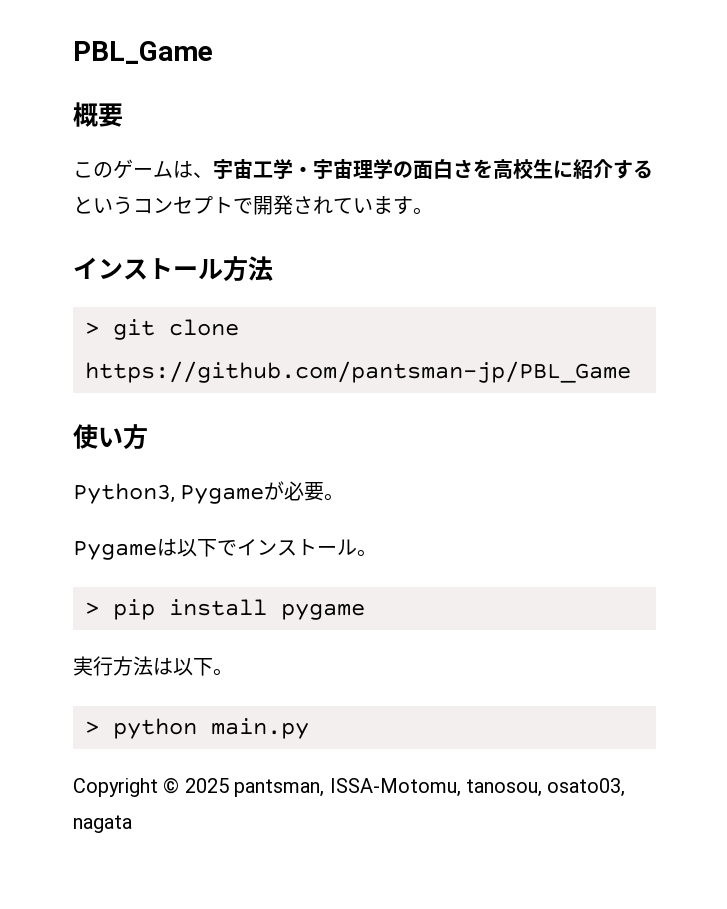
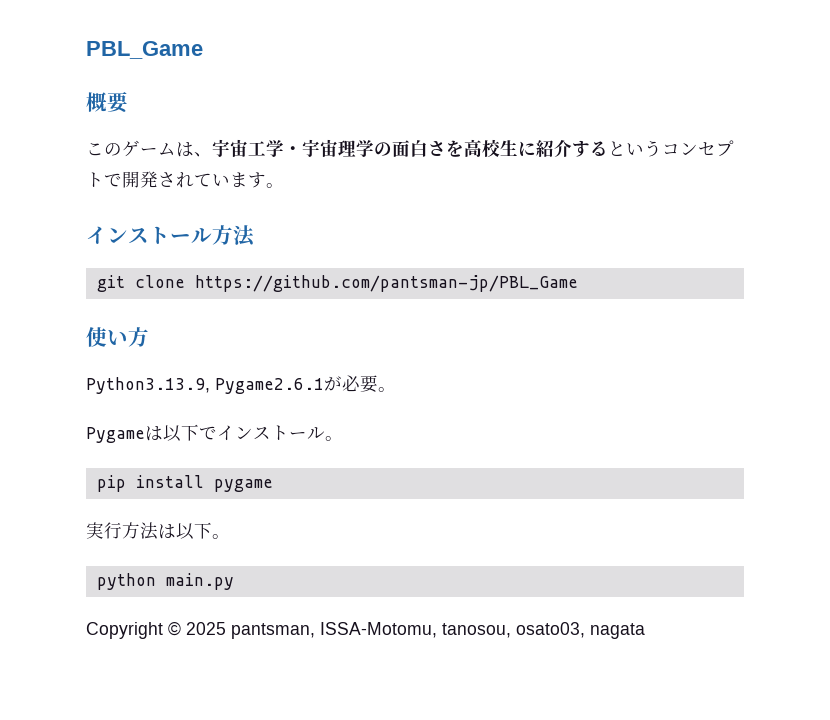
[85,322,99,335] > -> (256, 236) none
[73,483,265,504] Python3, Pygame -> [86,377,324,394] Python3.13.9, Pygame2.6.1
[85,602,99,615] > -> (343, 438) none
[85,721,99,734] > -> (230, 536) none

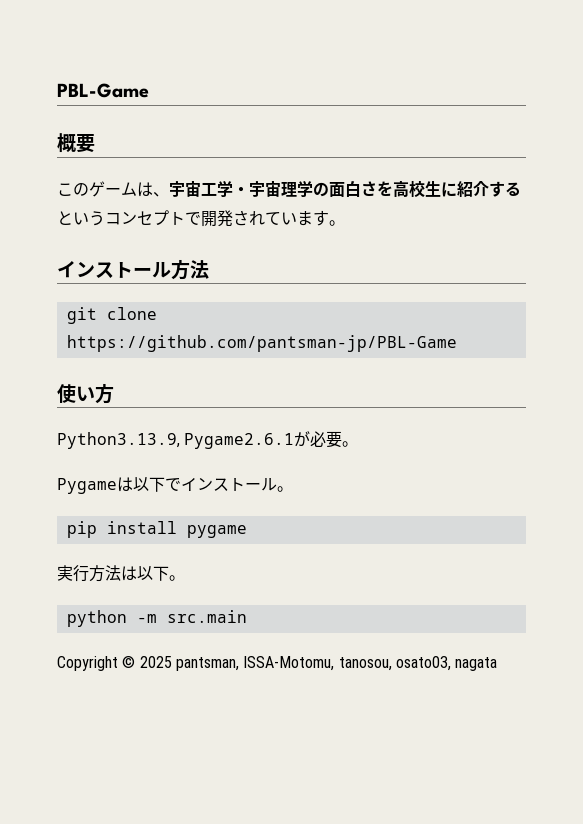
[86,41,203,59] PBL_Game -> [57,83,149,98] PBL-Game
[194,275,578,292] https://github.com/pantsman-jp/PBL_Game -> [66,335,457,352] https://github.com/pantsman-jp/PBL-Game
[165,573,234,590] main.py -> [136,610,247,623] -m src.main

